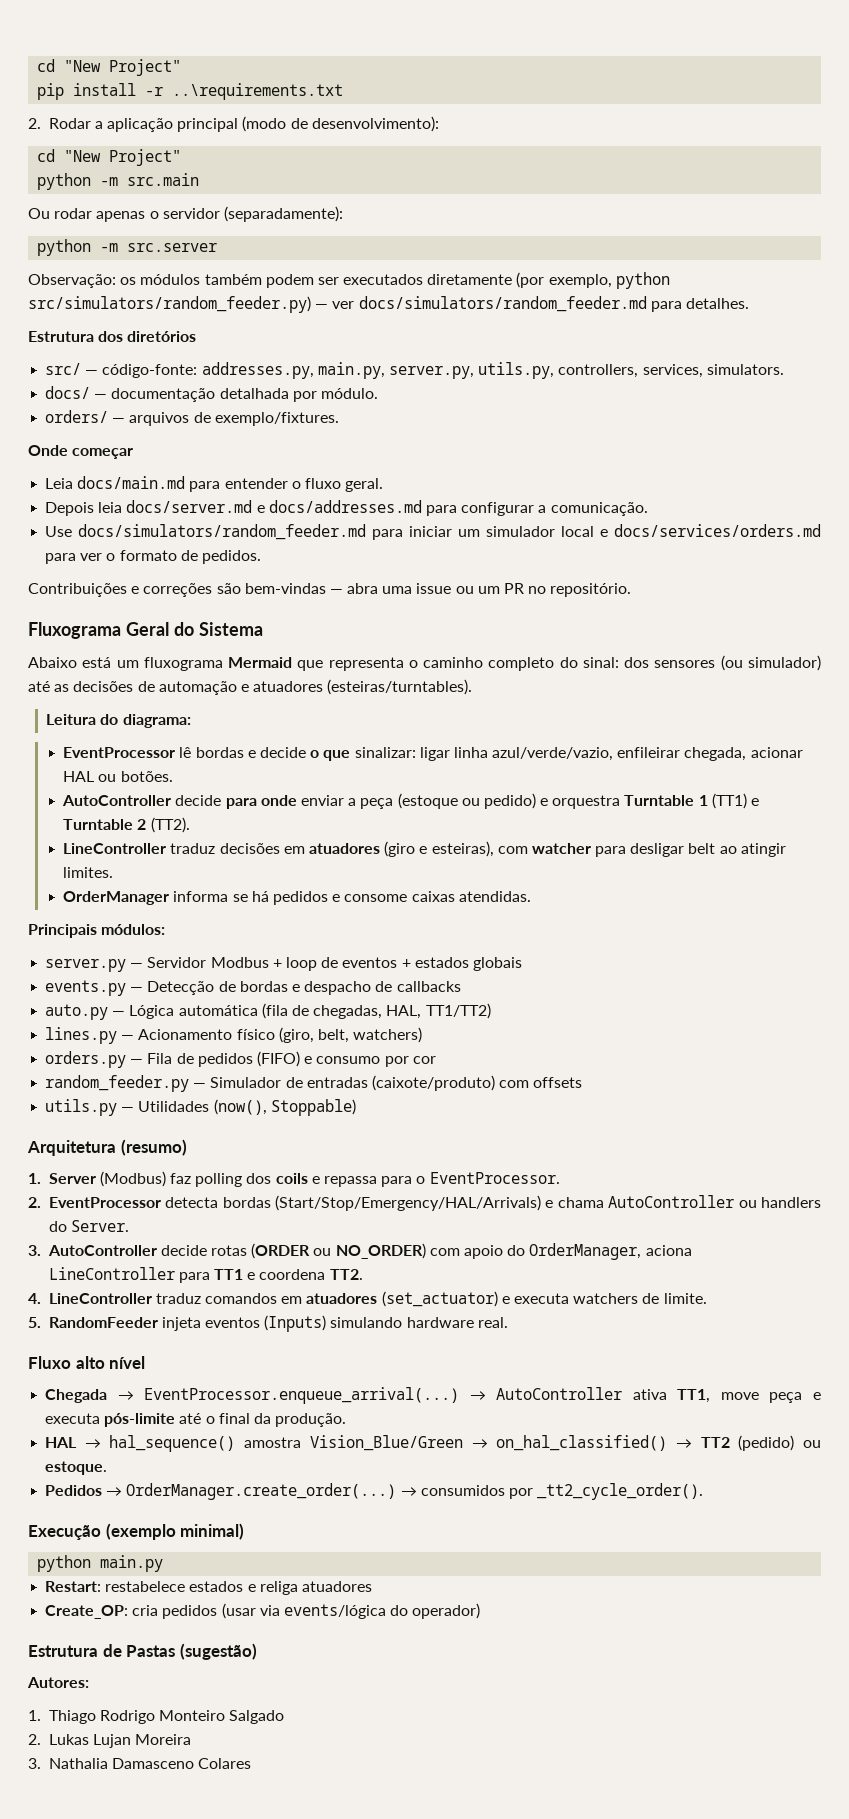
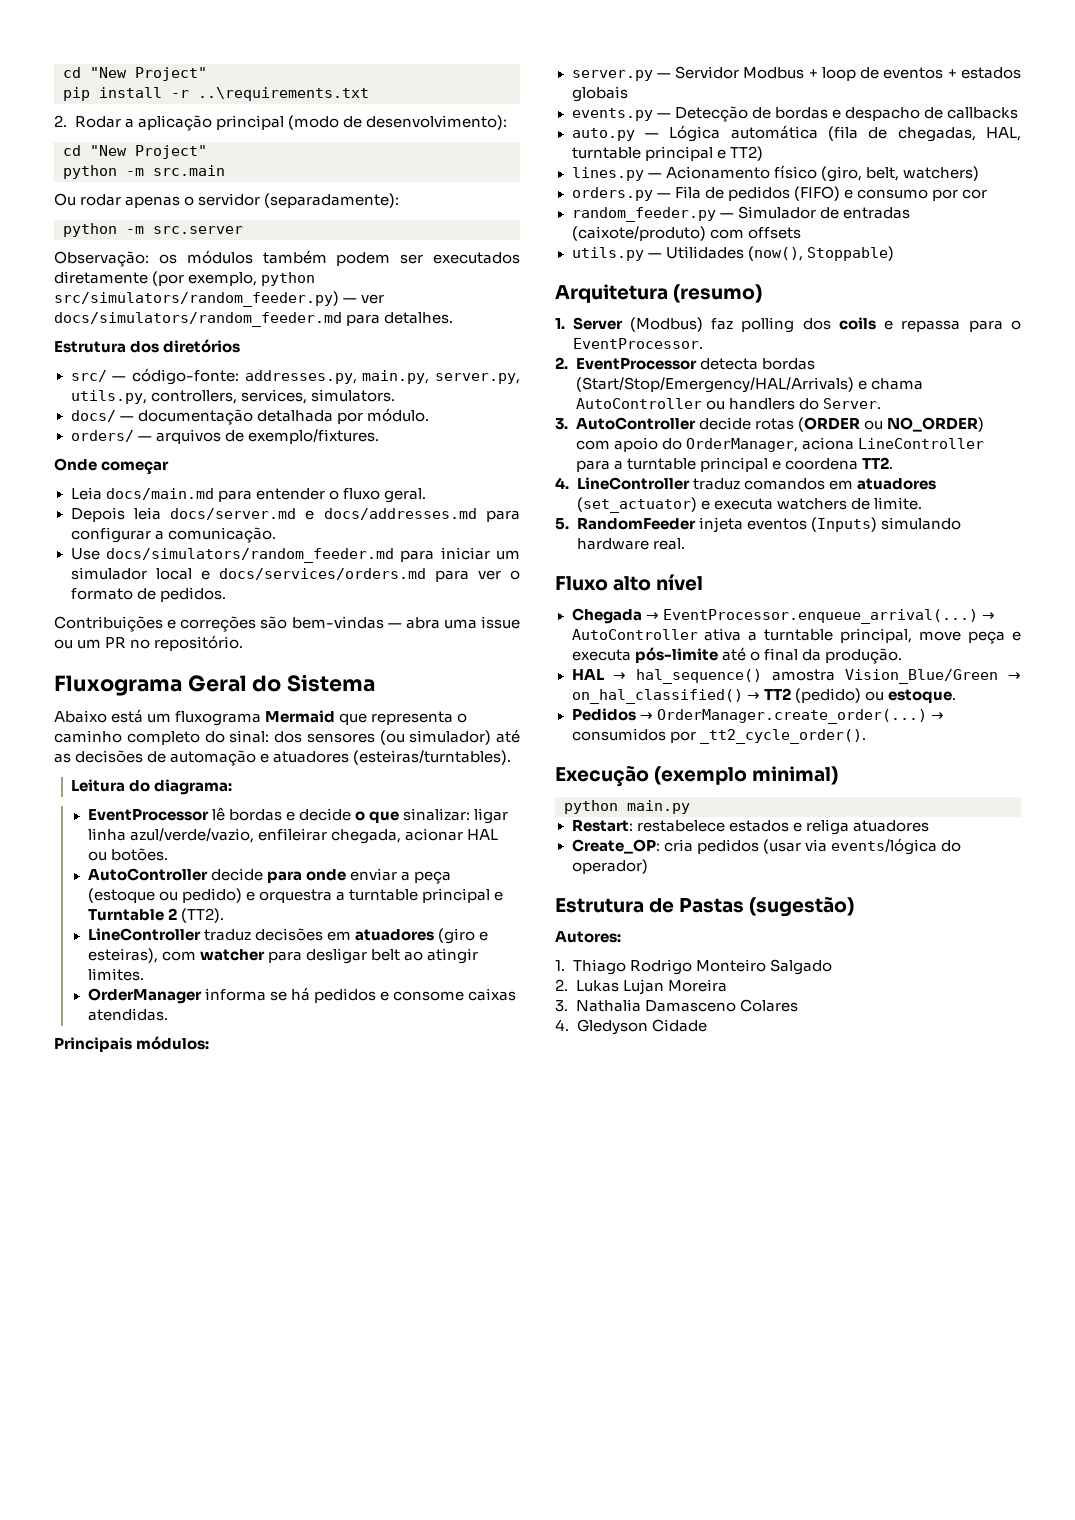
[624,793,747,809] Turntable 1 (TT1) -> [335,888,491,903] a turntable principal
[425,1003,491,1019] TT1/TT2) -> [571,146,763,161] turntable principal e TT2)
[214,1269,244,1280] TT1 -> [613,457,768,472] a turntable principal
[677,1389,711,1403] TT1, -> [748,628,913,643] a turntable principal,
(252, 1763) none -> [555,1019,707,1035] // 4. Gledyson Cidade

